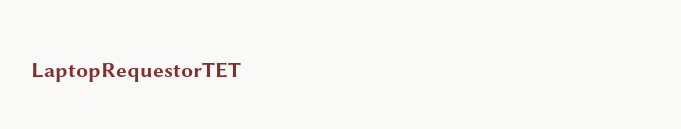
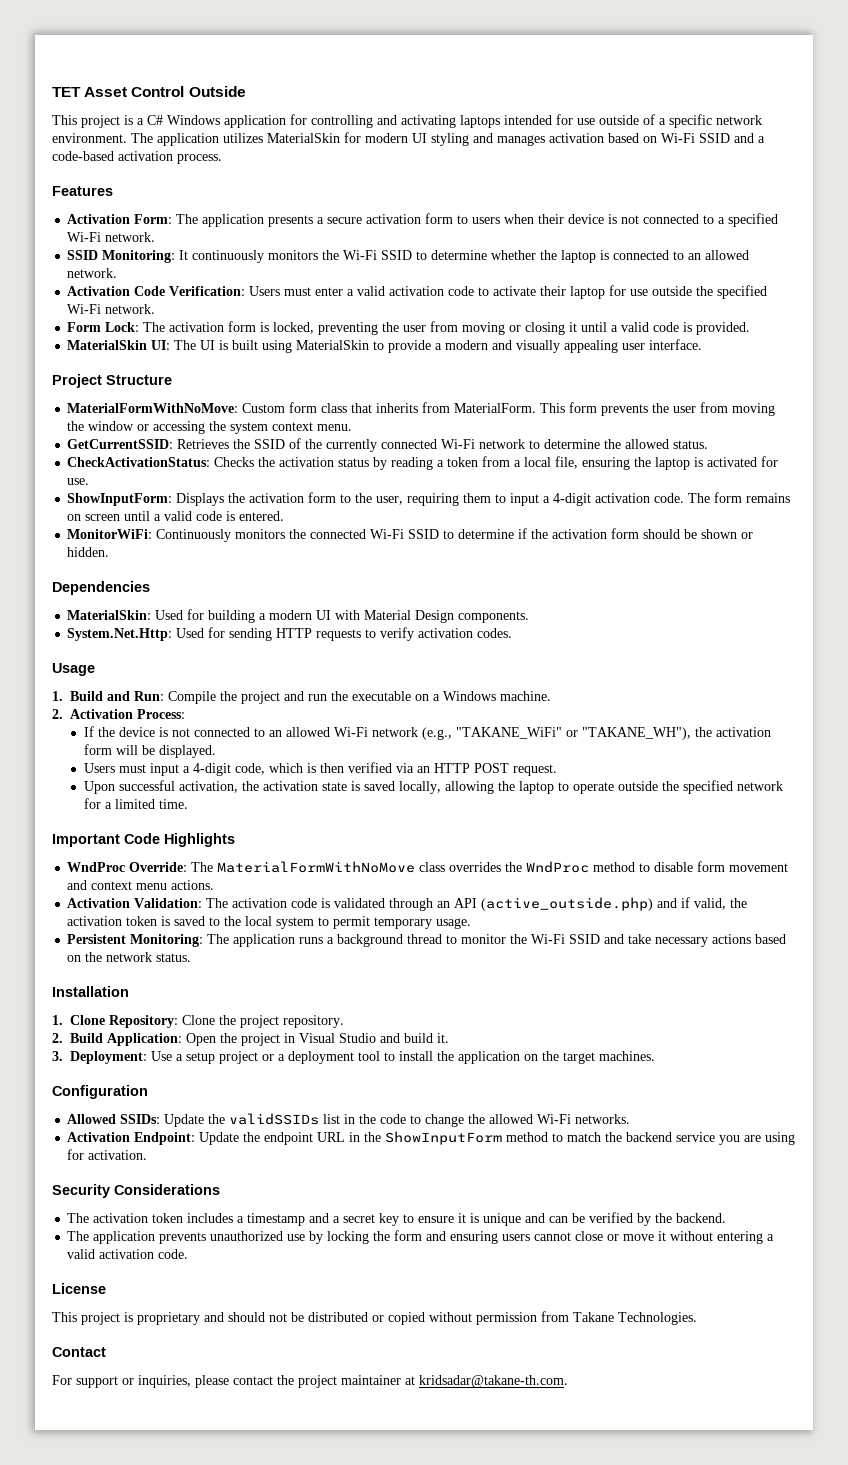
[31,62,241,82] LaptopRequestorTET -> [52,86,246,97] [52,114,762,128] [52,132,765,146] [52,151,222,164] [52,186,113,196] [67,213,779,227] [67,232,156,242] [67,250,750,263] [67,268,118,278] [67,285,768,299] [67,304,156,314] [67,321,751,335] [67,339,703,353] [52,374,172,388] [67,402,776,416] [67,421,353,434] [67,438,709,452] [67,456,779,470] [67,478,90,485] [67,492,791,506] [67,511,285,521] [67,528,754,542] [67,547,110,557] [52,581,150,595] [67,609,530,623] [67,627,513,641] [52,663,95,676] [52,691,551,704] [52,709,185,719] [83,726,771,740] [83,744,216,758] [83,762,557,776] [83,780,783,794] [83,798,188,809] [52,833,235,847] [67,861,789,873] [67,880,215,890] [67,897,748,911] [67,916,472,929] [67,934,787,947] [67,952,192,962] [52,986,129,997] [52,1015,344,1028] [52,1033,449,1046] [52,1051,655,1064] [52,1085,148,1099] [67,1113,631,1127] [67,1131,796,1145] [67,1149,148,1160] [52,1184,220,1198] [67,1212,727,1226] [67,1230,775,1244] [67,1249,189,1259] [52,1283,106,1294] [52,1311,697,1325] [52,1347,106,1357] [52,1375,568,1388] TET Asset Control Outside // This project is a C# Windows application for controlling and activating laptops intended for use outside of a specific network environment. The application utilizes MaterialSkin for modern UI styling and manages activation based on Wi-Fi SSID and a code-based activation process. // Features // Activation Form: The application presents a secure activation form to users when their device is not connected to a specified Wi-Fi network. // SSID Monitoring: It continuously monitors the Wi-Fi SSID to determine whether the laptop is connected to an allowed network. // Activation Code Verification: Users must enter a valid activation code to activate their laptop for use outside the specified Wi-Fi network. // Form Lock: The activation form is locked, preventing the user from moving or closing it until a valid code is provided. // MaterialSkin UI: The UI is built using MaterialSkin to provide a modern and visually appealing user interface. // Project Structure // MaterialFormWithNoMove: Custom form class that inherits from MaterialForm. This form prevents the user from moving the window or accessing the system context menu. // GetCurrentSSID: Retrieves the SSID of the currently connected Wi-Fi network to determine the allowed status. // CheckActivationStatus: Checks the activation status by reading a token from a local file, ensuring the laptop is activated for use. // ShowInputForm: Displays the activation form to the user, requiring them to input a 4-digit activation code. The form remains on screen until a valid code is entered. // MonitorWiFi: Continuously monitors the connected Wi-Fi SSID to determine if the activation form should be shown or hidden. // Dependencies // MaterialSkin: Used for building a modern UI with Material Design components. // System.Net.Http: Used for sending HTTP requests to verify activation codes. // Usage // 1. Build and Run: Compile the project and run the executable on a Windows machine. // 2. Activation Process: // If the device is not connected to an allowed Wi-Fi network (e.g., "TAKANE_WiFi" or "TAKANE_WH"), the activation form will be displayed. // Users must input a 4-digit code, which is then verified via an HTTP POST request. // Upon successful activation, the activation state is saved locally, allowing the laptop to operate outside the specified network for a limited time. // Important Code Highlights // WndProc Override: The MaterialFormWithNoMove class overrides the WndProc method to disable form movement and context menu actions. // Activation Validation: The activation code is validated through an API (active_outside.php) and if valid, the activation token is saved to the local system to permit temporary usage. // Persistent Monitoring: The application runs a background thread to monitor the Wi-Fi SSID and take necessary actions based on the network status. // Installation // 1. Clone Repository: Clone the project repository. // 2. Build Application: Open the project in Visual Studio and build it. // 3. Deployment: Use a setup project or a deployment tool to install the application on the target machines. // Configuration // Allowed SSIDs: Update the validSSIDs list in the code to change the allowed Wi-Fi networks. // Activation Endpoint: Update the endpoint URL in the ShowInputForm method to match the backend service you are using for activation. // Security Considerations // The activation token includes a timestamp and a secret key to ensure it is unique and can be verified by the backend. // The application prevents unauthorized use by locking the form and ensuring users cannot close or move it without entering a valid activation code. // License // This project is proprietary and should not be distributed or copied without permission from Takane Technologies. // Contact // For support or inquiries, please contact the project maintainer at kridsadar@takane-th.com.

